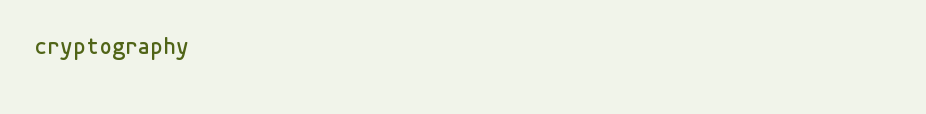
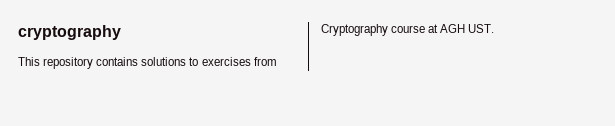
(189, 48) none -> [18,57,277,69] [321,24,495,36] // This repository contains solutions to exercises from Cryptography course at AGH UST.

